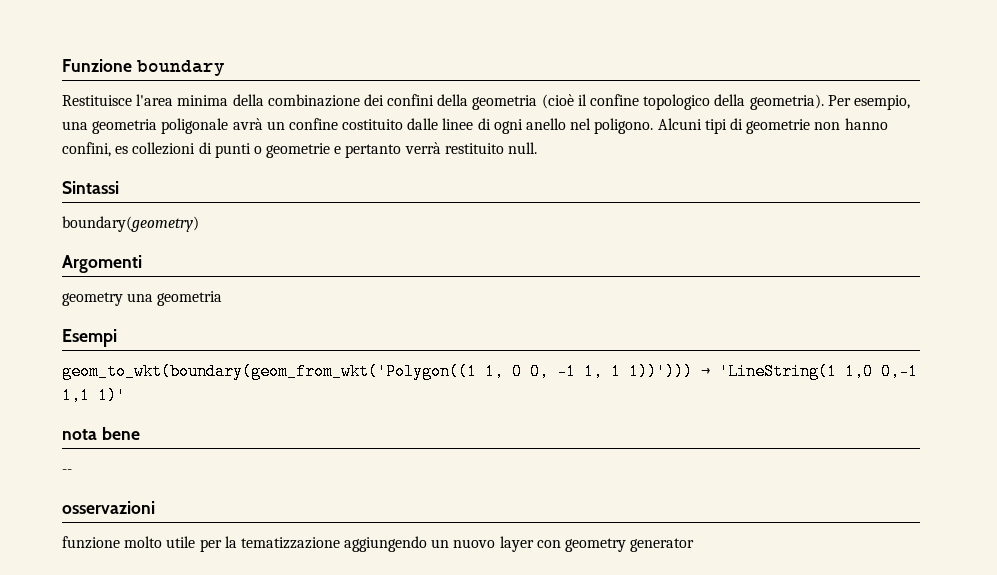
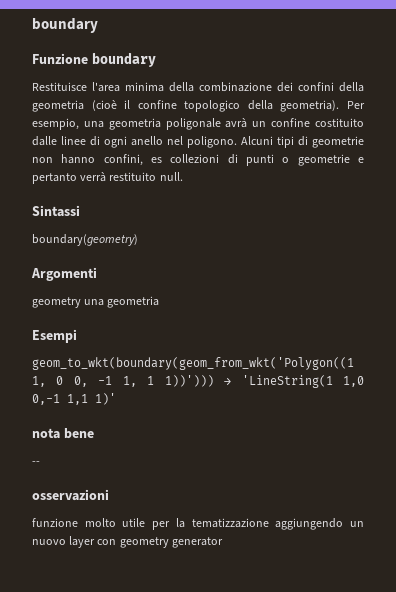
(62, 65) none -> [32,18,98,33] boundary //

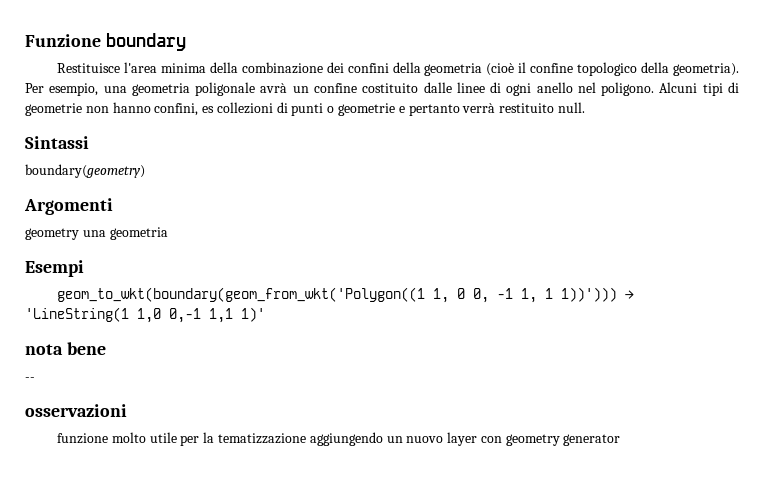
[32,18,98,33] boundary // -> (25, 40) none

